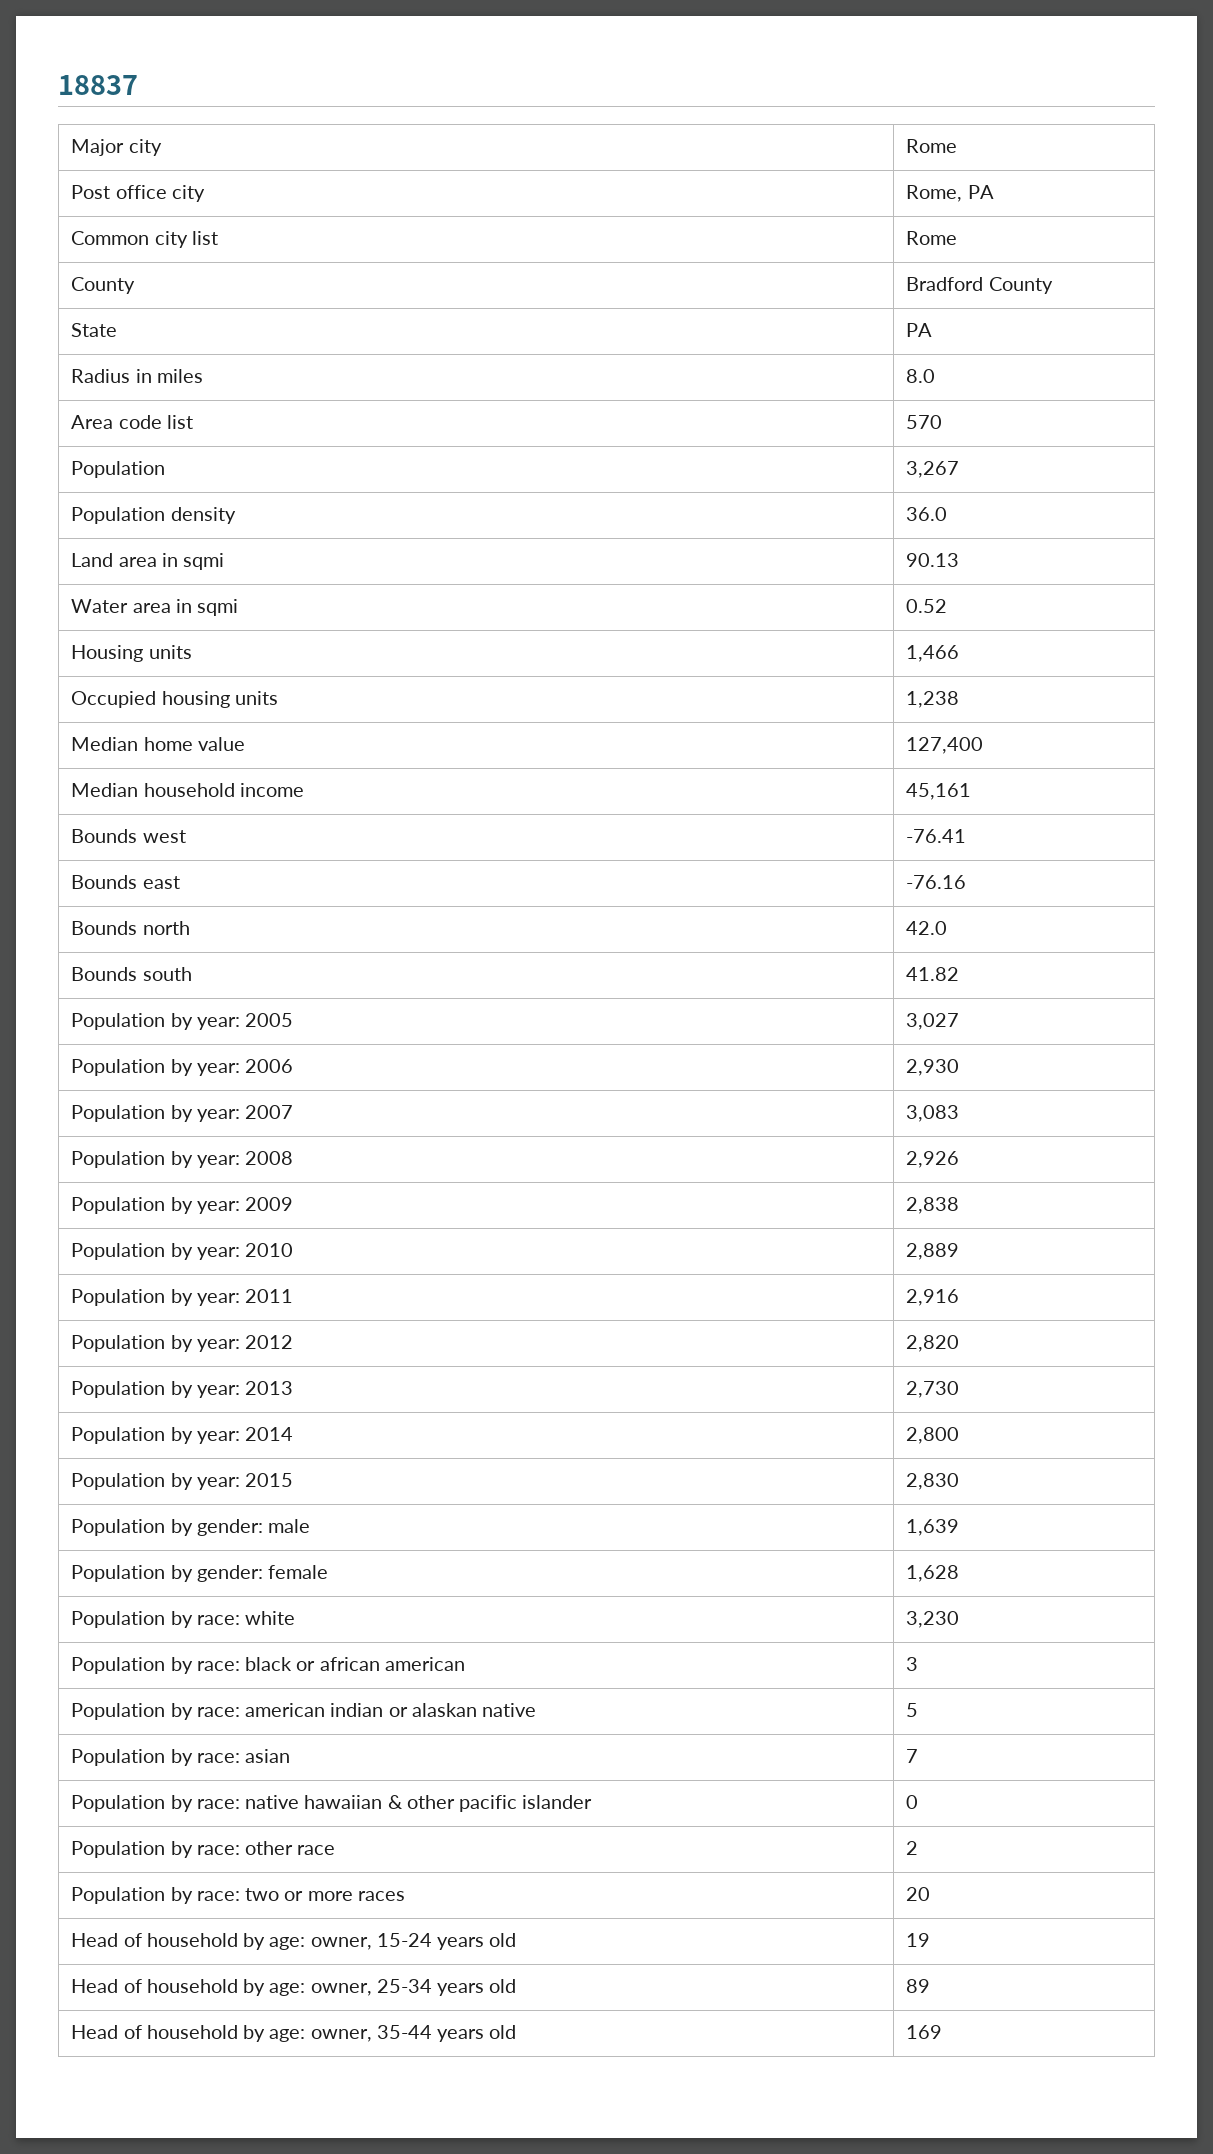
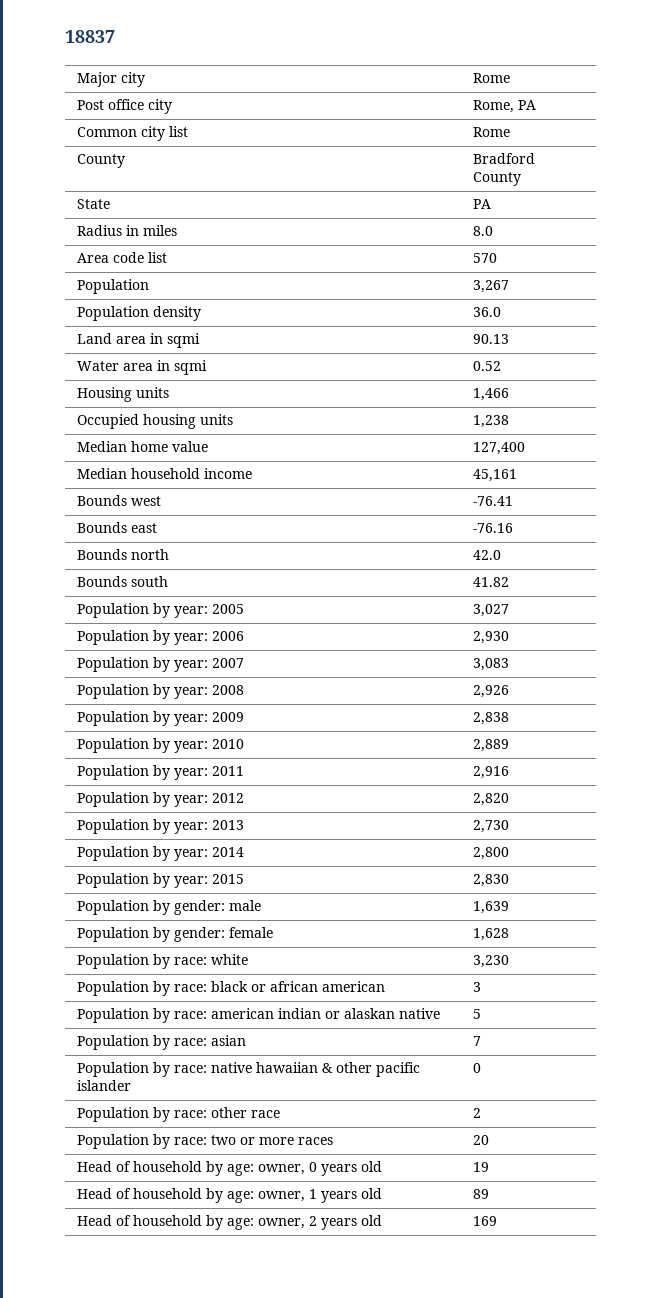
[376,1933,432,1947] 15-24 -> [309,1162,318,1172] 0
[376,1979,432,1993] 25-34 -> [309,1189,318,1199] 1
[376,2025,432,2039] 35-44 -> [309,1216,318,1226] 2

